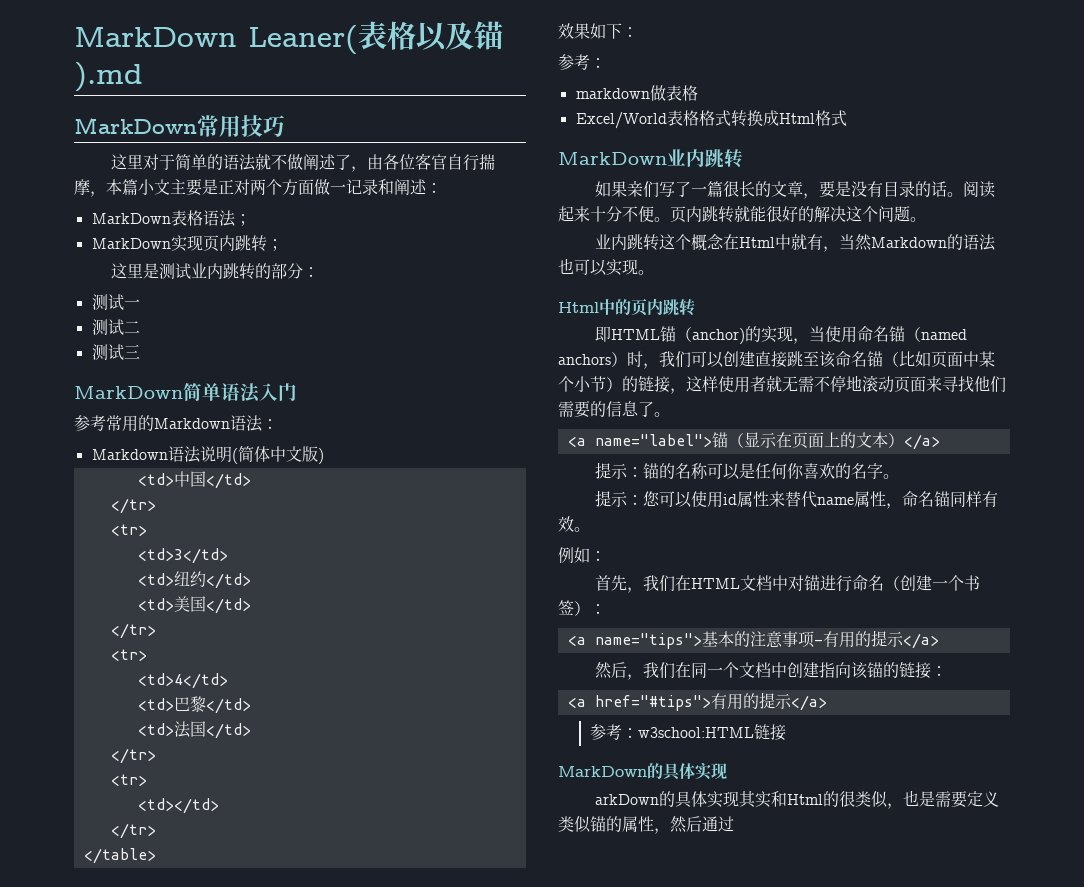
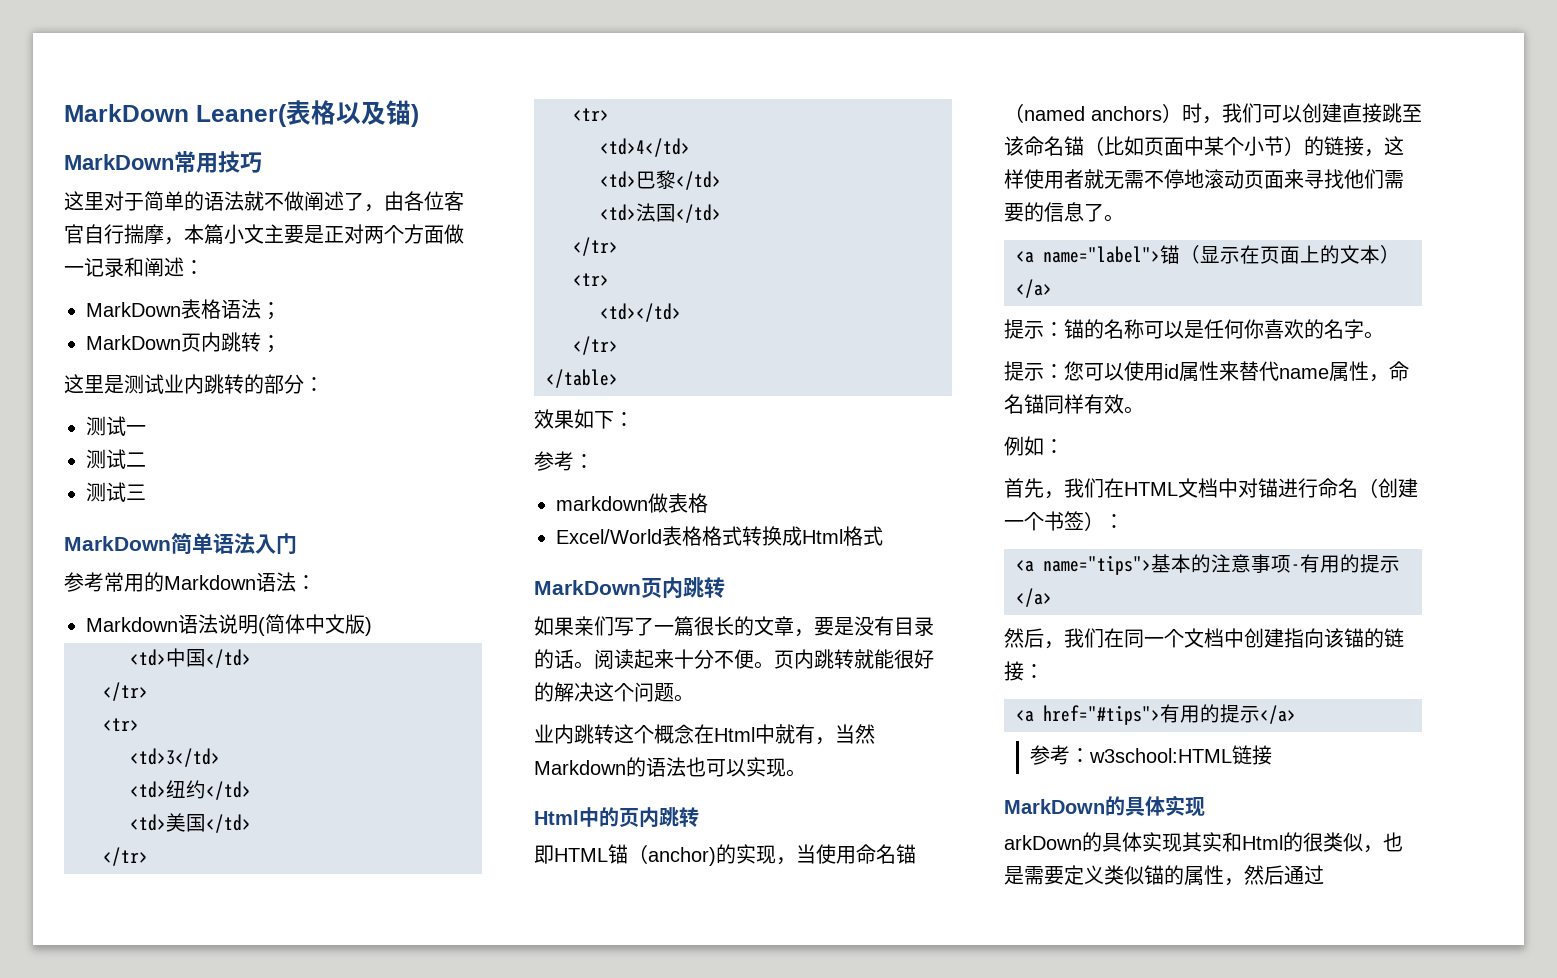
[74,62,143,92] ).md -> [411,104,419,127] )
[170,235,203,252] 实现 -> (181, 342) none
[667,149,686,166] 业 -> [641,578,662,598] 页

